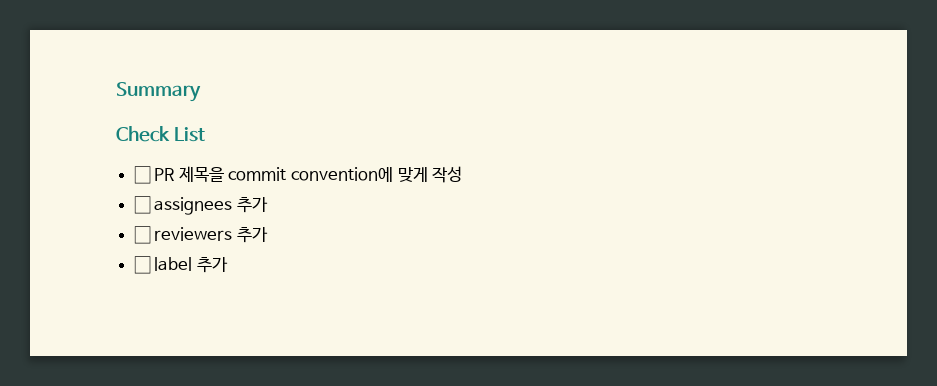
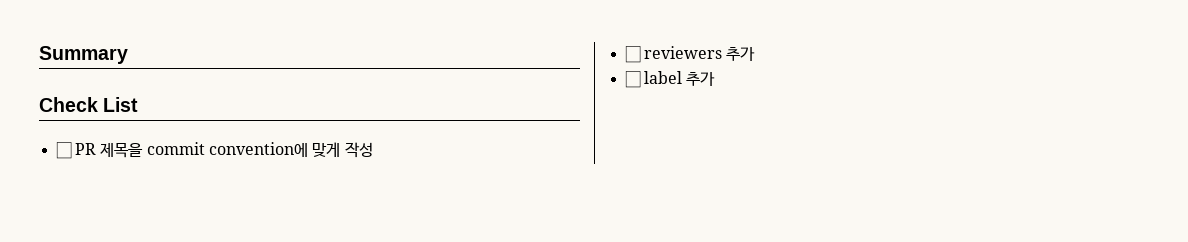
[133,196,268,215] // ☐ assignees 추가 -> (373, 150) none

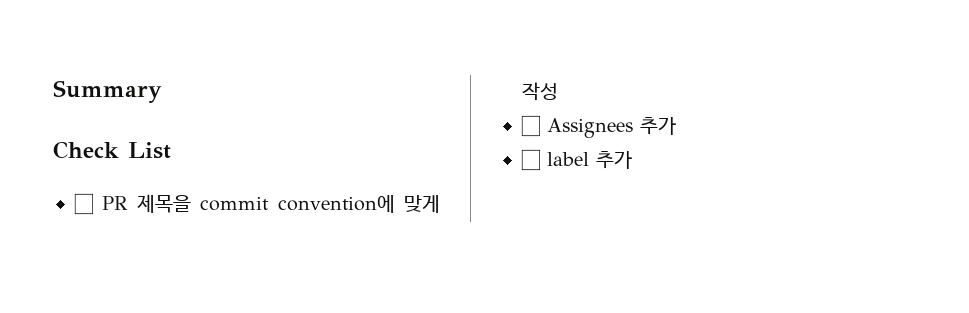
[643,46,722,59] reviewers -> [547,118,633,138] Assignees

